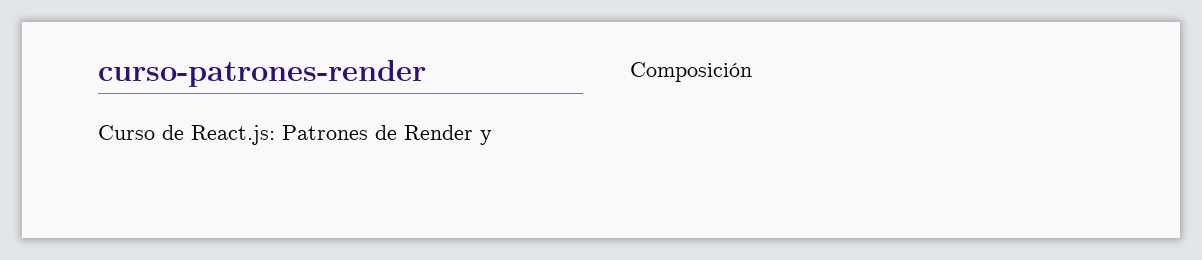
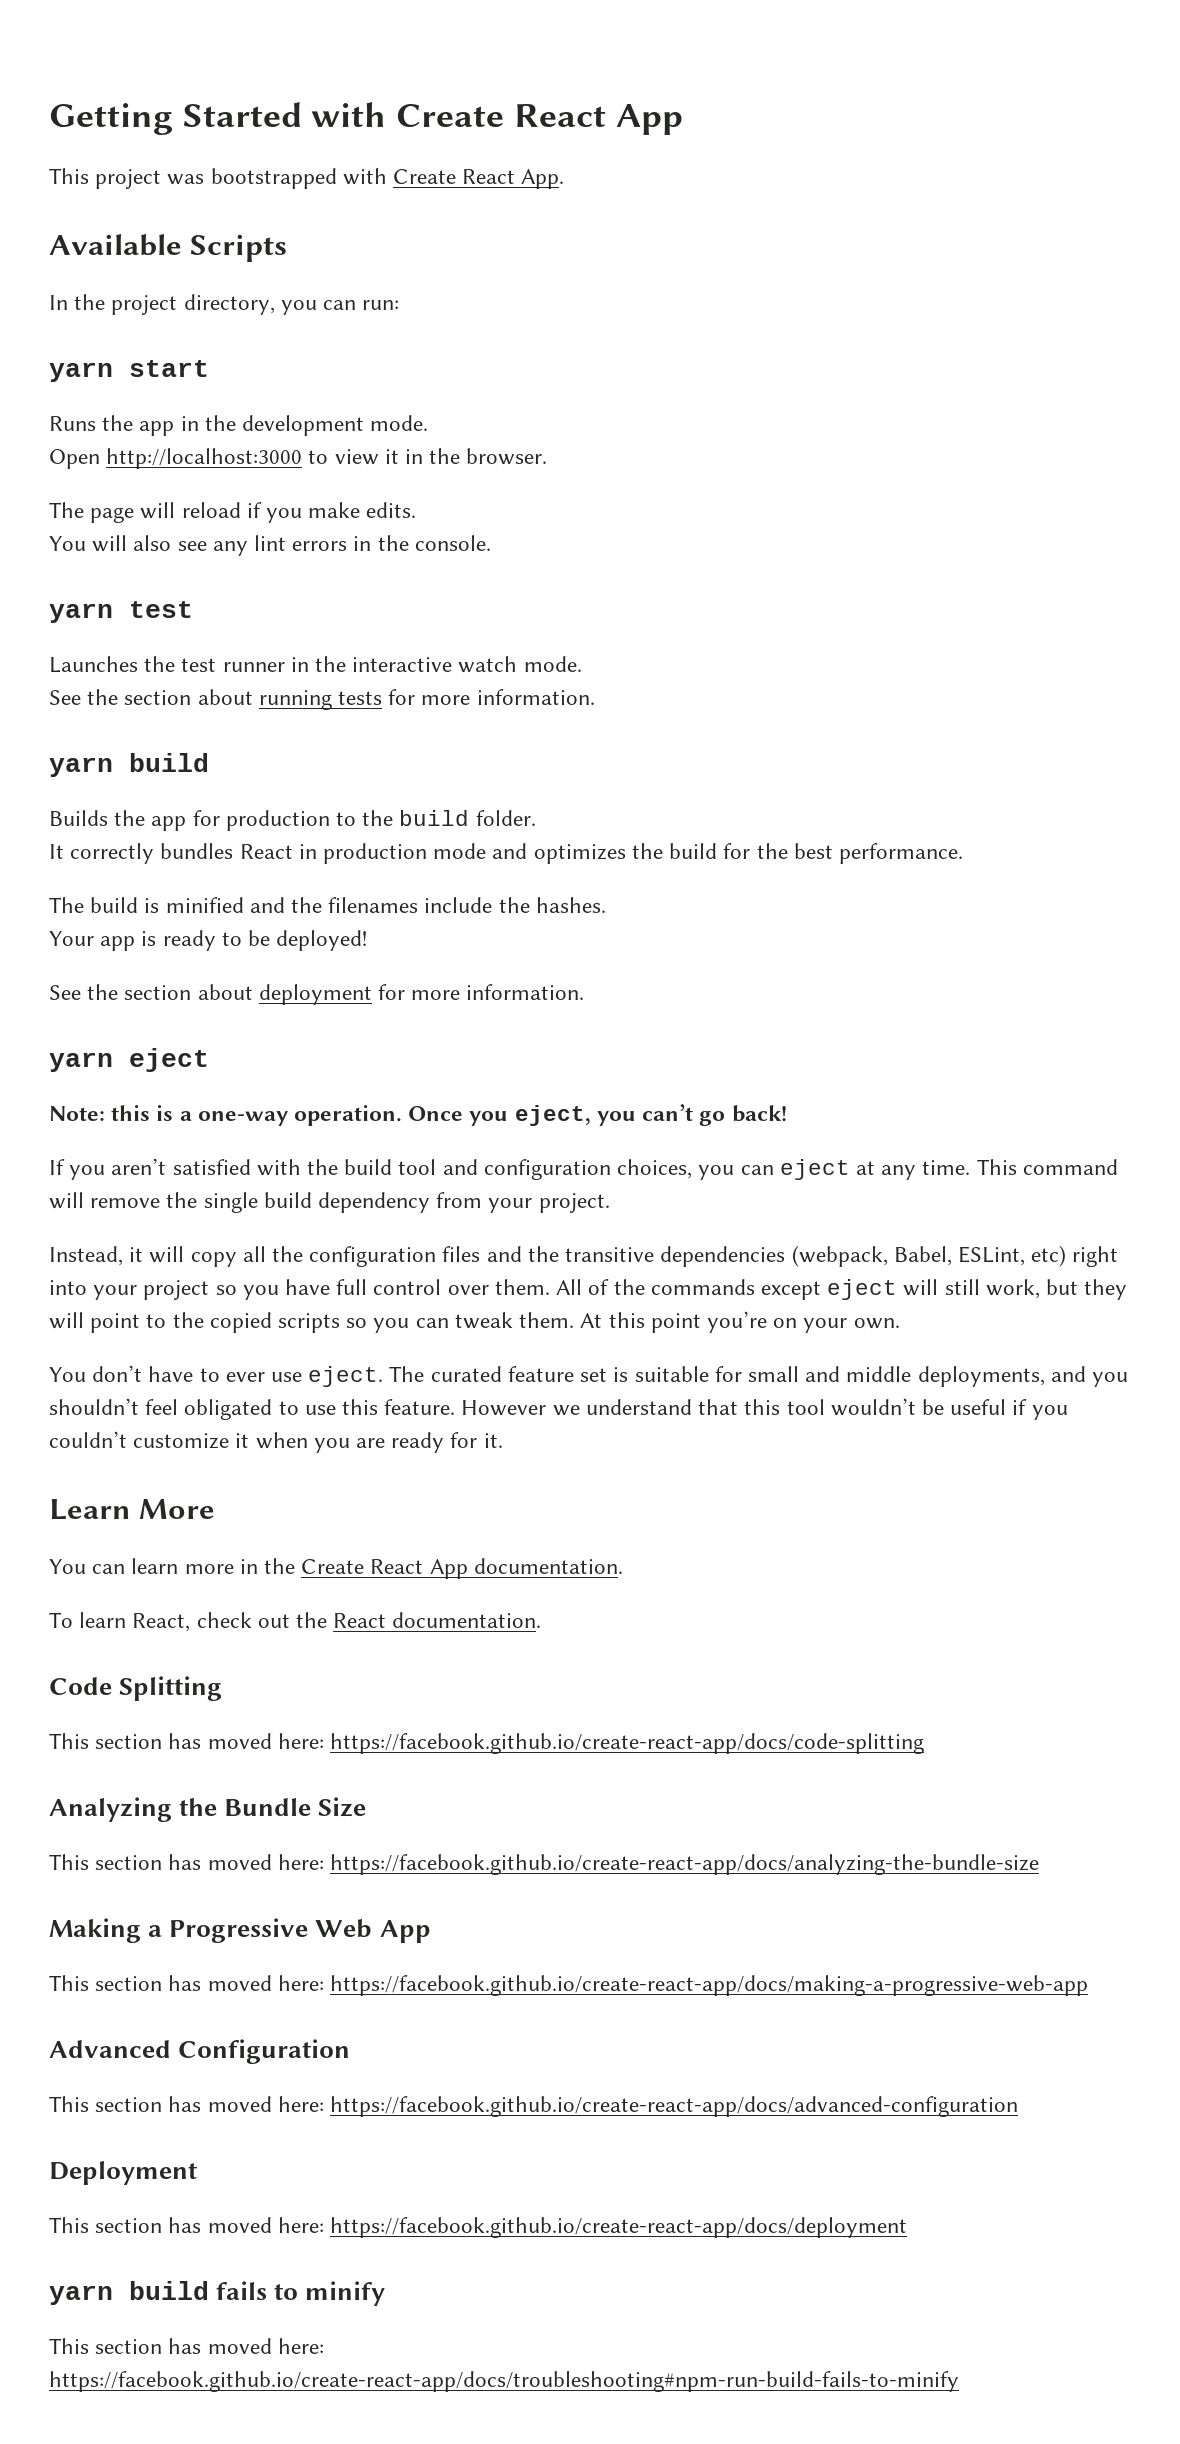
[98,60,426,87] [98,125,492,145] [630,62,752,82] curso-patrones-render // Curso de React.js: Patrones de Render y Composición -> [49,102,683,135] [49,168,565,189] [49,234,288,262] [49,294,400,315] [49,360,209,382] [49,415,429,436] [49,448,548,469] [49,502,417,523] [49,535,491,556] [49,601,193,623] [49,656,582,673] [49,689,595,710] [49,753,209,777] [49,810,536,831] [49,843,963,864] [49,897,606,913] [49,930,368,951] [49,984,585,1005] [49,1048,209,1072] [49,1104,787,1126] [49,1158,1118,1180] [49,1192,610,1213] [49,1245,1119,1267] [49,1279,1128,1300] [49,1311,900,1333] [49,1365,1128,1387] [49,1398,1068,1420] [49,1431,503,1453] [49,1499,216,1520] [49,1558,623,1579] [49,1612,542,1632] [49,1676,223,1701] [49,1733,925,1754] [49,1797,367,1822] [49,1854,1040,1875] [49,1918,431,1943] [49,1975,1089,1996] [49,2039,351,2064] [49,2096,1019,2117] [49,2161,198,2185] [49,2217,908,2238] [49,2281,386,2306] [49,2338,324,2354] [49,2371,959,2392] Getting Started with Create React App // This project was bootstrapped with Create React App. // Available Scripts // In the project directory, you can run: // yarn start // Runs the app in the development mode. // Open http://localhost:3000 to view it in the browser. // The page will reload if you make edits. // You will also see any lint errors in the console. // yarn test // Launches the test runner in the interactive watch mode. // See the section about running tests for more information. // yarn build // Builds the app for production to the build folder. // It correctly bundles React in production mode and optimizes the build for the best performance. // The build is minified and the filenames include the hashes. // Your app is ready to be deployed! // See the section about deployment for more information. // yarn eject // Note: this is a one-way operation. Once you eject, you can’t go back! // If you aren’t satisfied with the build tool and configuration choices, you can eject at any time. This command will remove the single build dependency from your project. // Instead, it will copy all the configuration files and the transitive dependencies (webpack, Babel, ESLint, etc) right into your project so you have full control over them. All of the commands except eject will still work, but they will point to the copied scripts so you can tweak them. At this point you’re on your own. // You don’t have to ever use eject. The curated feature set is suitable for small and middle deployments, and you shouldn’t feel obligated to use this feature. However we understand that this tool wouldn’t be useful if you couldn’t customize it when you are ready for it. // Learn More // You can learn more in the Create React App documentation. // To learn React, check out the React documentation. // Code Splitting // This section has moved here: https://facebook.github.io/create-react-app/docs/code-splitting // Analyzing the Bundle Size // This section has moved here: https://facebook.github.io/create-react-app/docs/analyzing-the-bundle-size // Making a Progressive Web App // This section has moved here: https://facebook.github.io/create-react-app/docs/making-a-progressive-web-app // Advanced Configuration // This section has moved here: https://facebook.github.io/create-react-app/docs/advanced-configuration // Deployment // This section has moved here: https://facebook.github.io/create-react-app/docs/deployment // yarn build fails to minify // This section has moved here: https://facebook.github.io/create-react-app/docs/troubleshooting#npm-run-build-fails-to-minify

